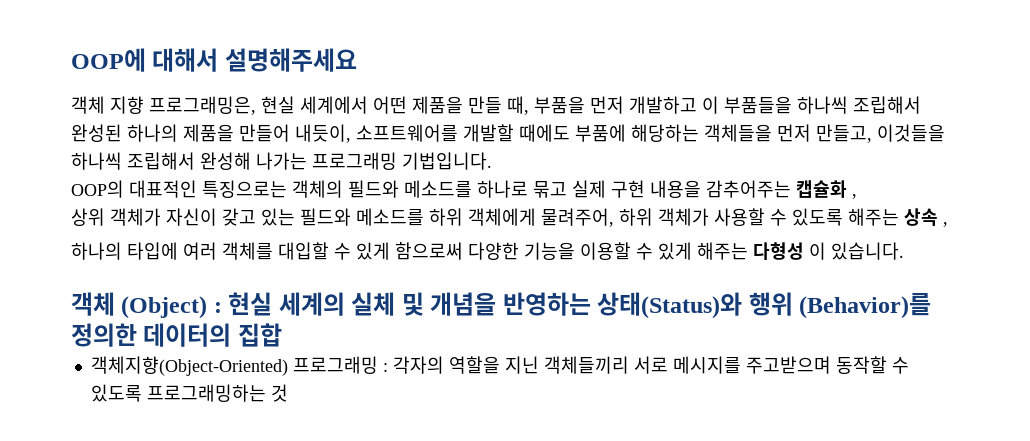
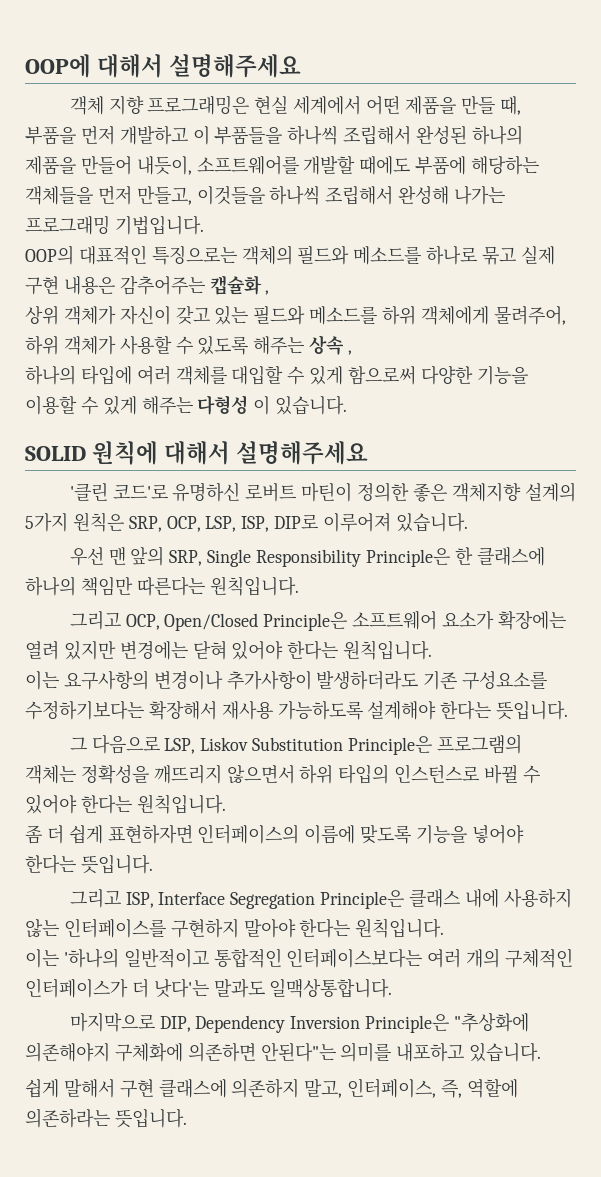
[149,96,256,115] 프로그래밍은, -> [147,95,250,115] 프로그래밍은
[650,180,701,198] 내용을 -> [63,276,115,295] 내용은
[71,292,932,319] [71,323,282,347] [90,356,909,376] [90,384,288,402] 객체 (Object) : 현실 세계의 실체 및 개념을 반영하는 상태(Status)와 행위 (Behavior)를 정의한 데이터의 집합 // 객체지향(Object-Oriented) 프로그래밍 : 각자의 역할을 지닌 객체들끼리 서로 메시지를 주고받으며 동작할 수 있도록 프로그래밍하는 것 -> [25,441,369,465] [69,482,576,502] [25,512,468,532] [69,546,545,567] [25,576,299,596] [69,610,566,631] [25,640,433,660] [25,670,548,690] [25,700,569,720] [69,734,522,755] [25,764,540,784] [25,794,226,814] [25,824,524,844] [25,854,153,874] [69,888,572,909] [25,918,445,938] [25,948,574,968] [25,978,393,998] [69,1012,529,1033] [25,1042,542,1062] [25,1078,518,1098] [25,1108,187,1128] SOLID 원칙에 대해서 설명해주세요 // '클린 코드'로 유명하신 로버트 마틴이 정의한 좋은 객체지향 설계의 5가지 원칙은 SRP, OCP, LSP, ISP, DIP로 이루어져 있습니다. // 우선 맨 앞의 SRP, Single Responsibility Principle은 한 클래스에 하나의 책임만 따른다는 원칙입니다. // 그리고 OCP, Open/Closed Principle은 소프트웨어 요소가 확장에는 열려 있지만 변경에는 닫혀 있어야 한다는 원칙입니다. // 이는 요구사항의 변경이나 추가사항이 발생하더라도 기존 구성요소를 수정하기보다는 확장해서 재사용 가능하도록 설계해야 한다는 뜻입니다. // 그 다음으로 LSP, Liskov Substitution Principle은 프로그램의 객체는 정확성을 깨뜨리지 않으면서 하위 타입의 인스턴스로 바뀔 수 있어야 한다는 원칙입니다. // 좀 더 쉽게 표현하자면 인터페이스의 이름에 맞도록 기능을 넣어야 한다는 뜻입니다. // 그리고 ISP, Interface Segregation Principle은 클래스 내에 사용하지 않는 인터페이스를 구현하지 말아야 한다는 원칙입니다. // 이는 '하나의 일반적이고 통합적인 인터페이스보다는 여러 개의 구체적인 인터페이스가 더 낫다'는 말과도 일맥상통합니다. // 마지막으로 DIP, Dependency Inversion Principle은 "추상화에 의존해야지 구체화에 의존하면 안된다"는 의미를 내포하고 있습니다. // 쉽게 말해서 구현 클래스에 의존하지 말고, 인터페이스, 즉, 역할에 의존하라는 뜻입니다.

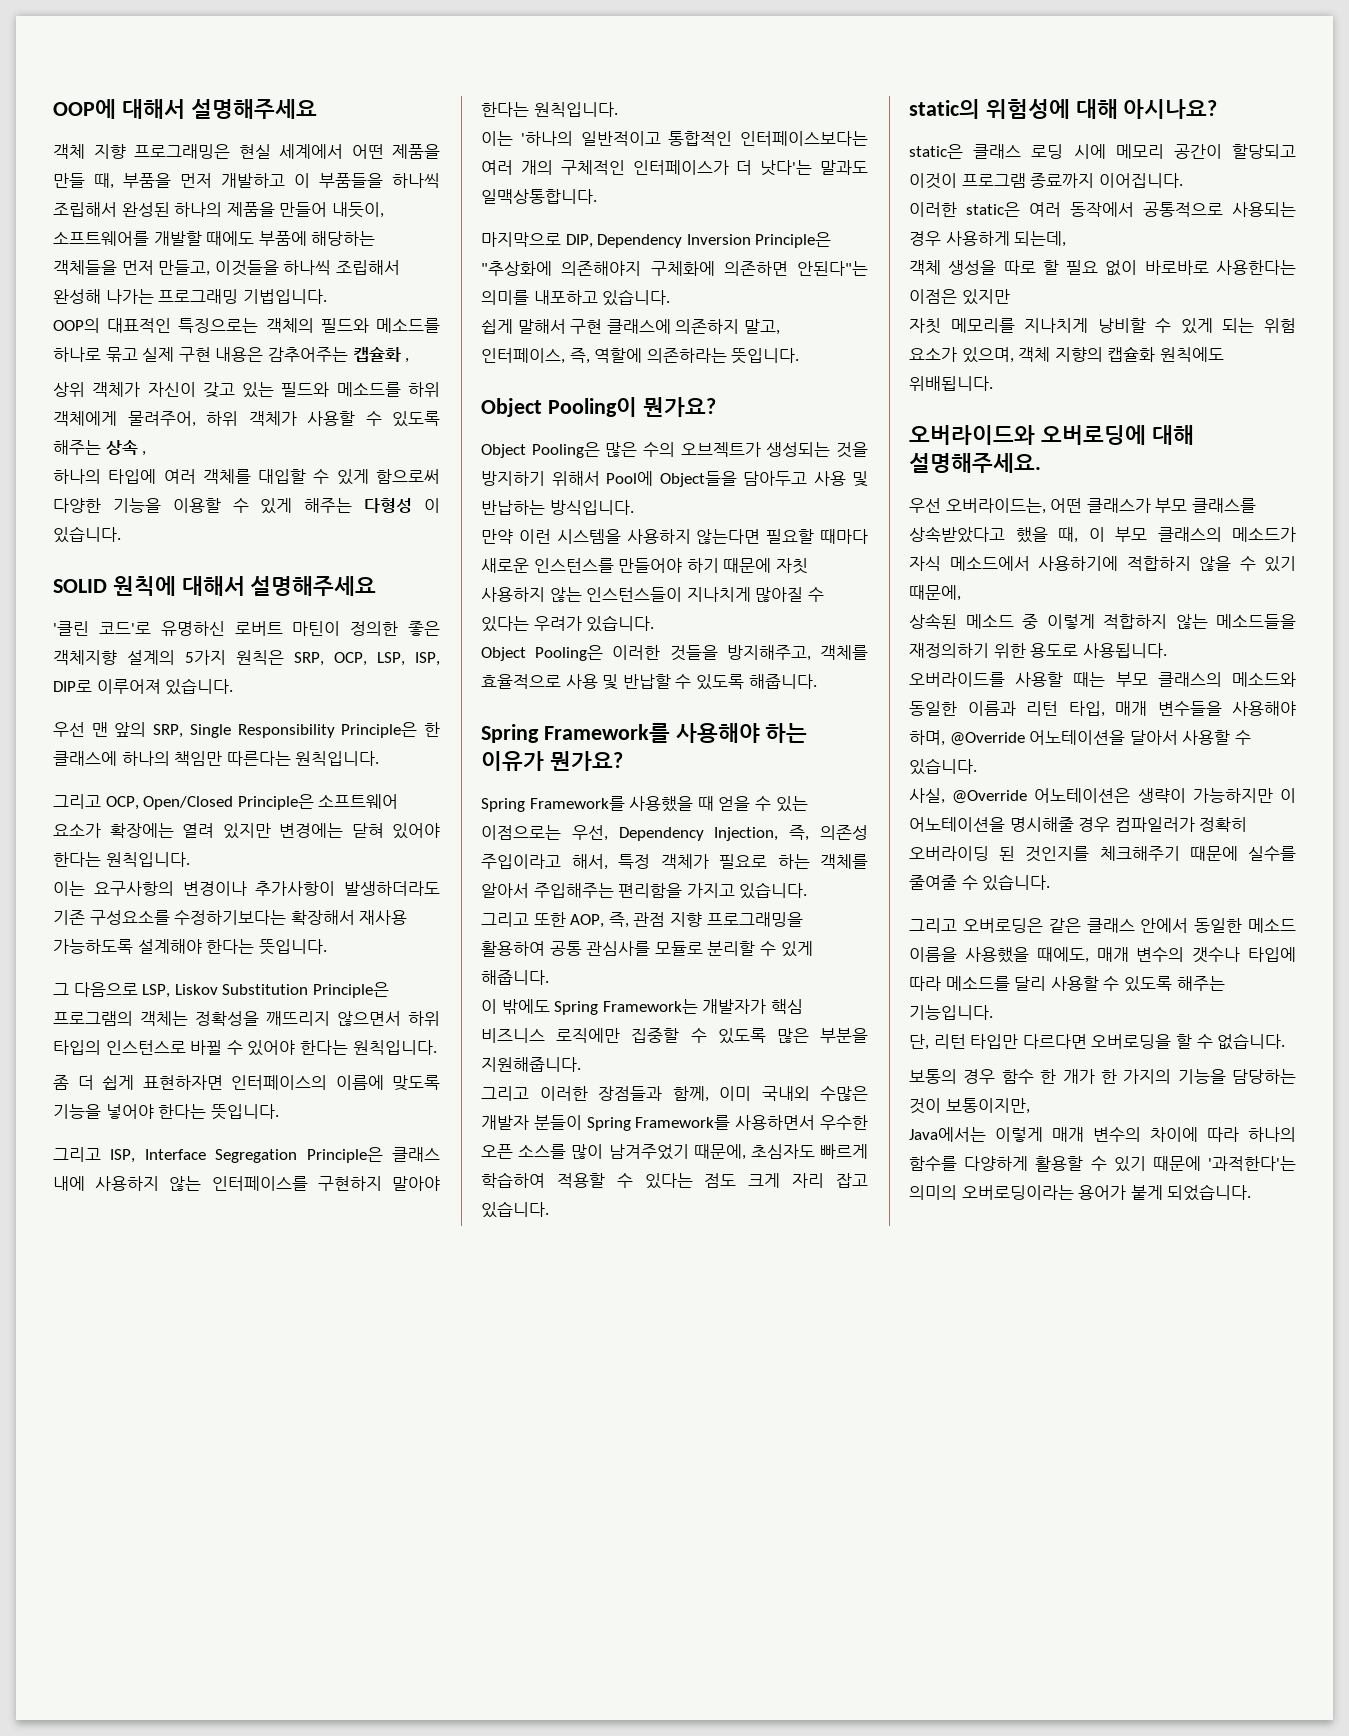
(187, 1118) none -> [481,397,716,417] [481,442,868,458] [481,471,868,487] [481,500,634,515] [481,529,868,544] [481,558,808,574] [481,587,824,602] [481,615,655,632] [481,645,868,661] [481,674,817,690] [481,723,808,743] [481,751,623,771] [481,796,808,812] [481,825,868,841] [481,854,868,870] [481,882,808,899] [481,912,803,928] [481,941,813,957] [481,970,549,985] [481,999,803,1015] [481,1028,868,1044] [481,1057,581,1072] [481,1086,868,1102] [481,1115,868,1131] [481,1144,868,1160] [481,1172,868,1189] [481,1201,549,1218] [909,99,1218,119] [909,144,1296,159] [909,173,1183,189] [909,202,1296,217] [909,231,1067,247] [909,260,1296,276] [909,289,1010,305] [909,318,1296,334] [909,346,1224,363] [909,376,993,391] [909,425,1194,445] [909,453,1041,473] [909,498,1256,514] [909,526,1296,543] [909,556,1296,572] [909,585,961,601] [909,613,1296,629] [909,643,1167,658] [909,672,1296,687] [909,701,1296,717] [909,730,1251,746] [909,758,977,775] [909,788,1296,804] [909,817,1248,832] [909,846,1296,862] [909,874,1051,891] [909,918,1296,933] [909,947,1296,963] [909,976,1225,992] [909,1005,993,1020] [909,1033,1286,1050] [909,1069,1296,1084] [909,1098,1030,1114] [909,1127,1296,1142] [909,1156,1296,1172] [909,1184,1252,1201] // Object Pooling이 뭔가요? // Object Pooling은 많은 수의 오브젝트가 생성되는 것을 방지하기 위해서 Pool에 Object들을 담아두고 사용 및 반납하는 방식입니다. // 만약 이런 시스템을 사용하지 않는다면 필요할 때마다 새로운 인스턴스를 만들어야 하기 때문에 자칫 사용하지 않는 인스턴스들이 지나치게 많아질 수 있다는 우려가 있습니다. // Object Pooling은 이러한 것들을 방지해주고, 객체를 효율적으로 사용 및 반납할 수 있도록 해줍니다. // Spring Framework를 사용해야 하는 이유가 뭔가요? // Spring Framework를 사용했을 때 얻을 수 있는 이점으로는 우선, Dependency Injection, 즉, 의존성 주입이라고 해서, 특정 객체가 필요로 하는 객체를 알아서 주입해주는 편리함을 가지고 있습니다. // 그리고 또한 AOP, 즉, 관점 지향 프로그래밍을 활용하여 공통 관심사를 모듈로 분리할 수 있게 해줍니다. // 이 밖에도 Spring Framework는 개발자가 핵심 비즈니스 로직에만 집중할 수 있도록 많은 부분을 지원해줍니다. // 그리고 이러한 장점들과 함께, 이미 국내외 수많은 개발자 분들이 Spring Framework를 사용하면서 우수한 오픈 소스를 많이 남겨주었기 때문에, 초심자도 빠르게 학습하여 적용할 수 있다는 점도 크게 자리 잡고 있습니다. // static의 위험성에 대해 아시나요? // static은 클래스 로딩 시에 메모리 공간이 할당되고 이것이 프로그램 종료까지 이어집니다. // 이러한 static은 여러 동작에서 공통적으로 사용되는 경우 사용하게 되는데, // 객체 생성을 따로 할 필요 없이 바로바로 사용한다는 이점은 있지만 // 자칫 메모리를 지나치게 낭비할 수 있게 되는 위험 요소가 있으며, 객체 지향의 캡슐화 원칙에도 위배됩니다. // 오버라이드와 오버로딩에 대해 설명해주세요. // 우선 오버라이드는, 어떤 클래스가 부모 클래스를 상속받았다고 했을 때, 이 부모 클래스의 메소드가 자식 메소드에서 사용하기에 적합하지 않을 수 있기 때문에, // 상속된 메소드 중 이렇게 적합하지 않는 메소드들을 재정의하기 위한 용도로 사용됩니다. // 오버라이드를 사용할 때는 부모 클래스의 메소드와 동일한 이름과 리턴 타입, 매개 변수들을 사용해야 하며, @Override 어노테이션을 달아서 사용할 수 있습니다. // 사실, @Override 어노테이션은 생략이 가능하지만 이 어노테이션을 명시해줄 경우 컴파일러가 정확히 오버라이딩 된 것인지를 체크해주기 때문에 실수를 줄여줄 수 있습니다. // 그리고 오버로딩은 같은 클래스 안에서 동일한 메소드 이름을 사용했을 때에도, 매개 변수의 갯수나 타입에 따라 메소드를 달리 사용할 수 있도록 해주는 기능입니다. // 단, 리턴 타입만 다르다면 오버로딩을 할 수 없습니다. // 보통의 경우 함수 한 개가 한 가지의 기능을 담당하는 것이 보통이지만, // Java에서는 이렇게 매개 변수의 차이에 따라 하나의 함수를 다양하게 활용할 수 있기 때문에 '과적한다'는 의미의 오버로딩이라는 용어가 붙게 되었습니다.

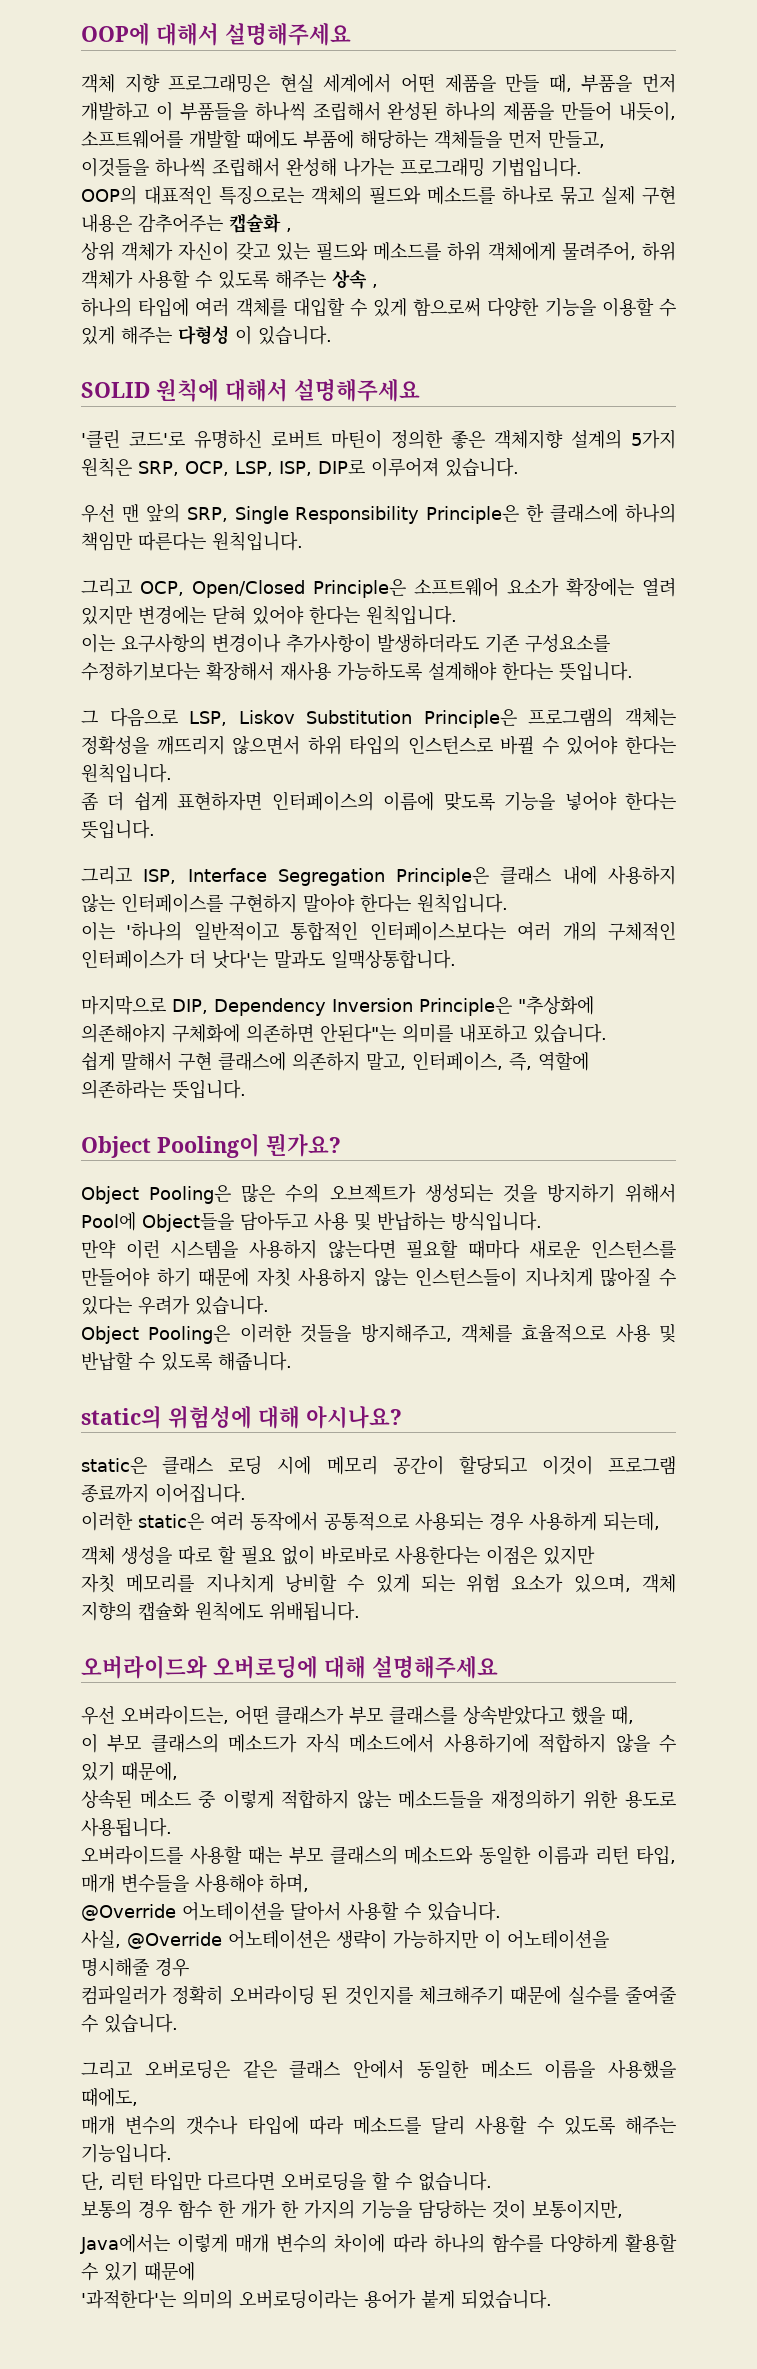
[481,723,808,743] [481,751,623,771] [481,796,808,812] [481,825,868,841] [481,854,868,870] [481,882,808,899] [481,912,803,928] [481,941,813,957] [481,970,549,985] [481,999,803,1015] [481,1028,868,1044] [481,1057,581,1072] [481,1086,868,1102] [481,1115,868,1131] [481,1144,868,1160] [481,1172,868,1189] [481,1201,549,1218] // Spring Framework를 사용해야 하는 이유가 뭔가요? // Spring Framework를 사용했을 때 얻을 수 있는 이점으로는 우선, Dependency Injection, 즉, 의존성 주입이라고 해서, 특정 객체가 필요로 하는 객체를 알아서 주입해주는 편리함을 가지고 있습니다. // 그리고 또한 AOP, 즉, 관점 지향 프로그래밍을 활용하여 공통 관심사를 모듈로 분리할 수 있게 해줍니다. // 이 밖에도 Spring Framework는 개발자가 핵심 비즈니스 로직에만 집중할 수 있도록 많은 부분을 지원해줍니다. // 그리고 이러한 장점들과 함께, 이미 국내외 수많은 개발자 분들이 Spring Framework를 사용하면서 우수한 오픈 소스를 많이 남겨주었기 때문에, 초심자도 빠르게 학습하여 적용할 수 있다는 점도 크게 자리 잡고 있습니다. -> (292, 1361) none
[909,453,1041,473] 설명해주세요. -> [372,1656,498,1679] 설명해주세요
(1078, 535) none -> (634, 1715) //
(945, 738) none -> (309, 1883) //
(1111, 824) none -> (189, 1967) //
(1089, 955) none -> (138, 2097) //
(1201, 1163) none -> (195, 2271) //

